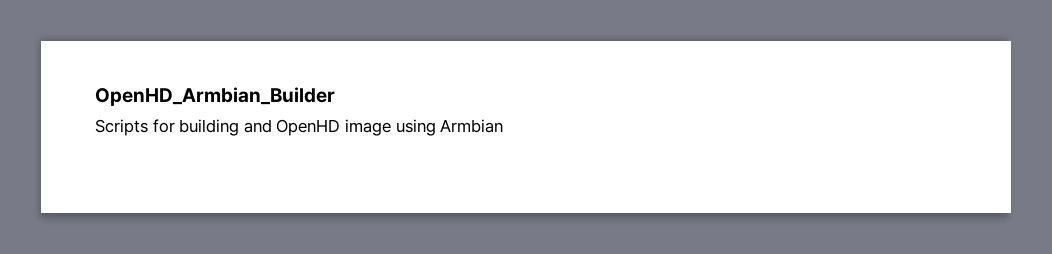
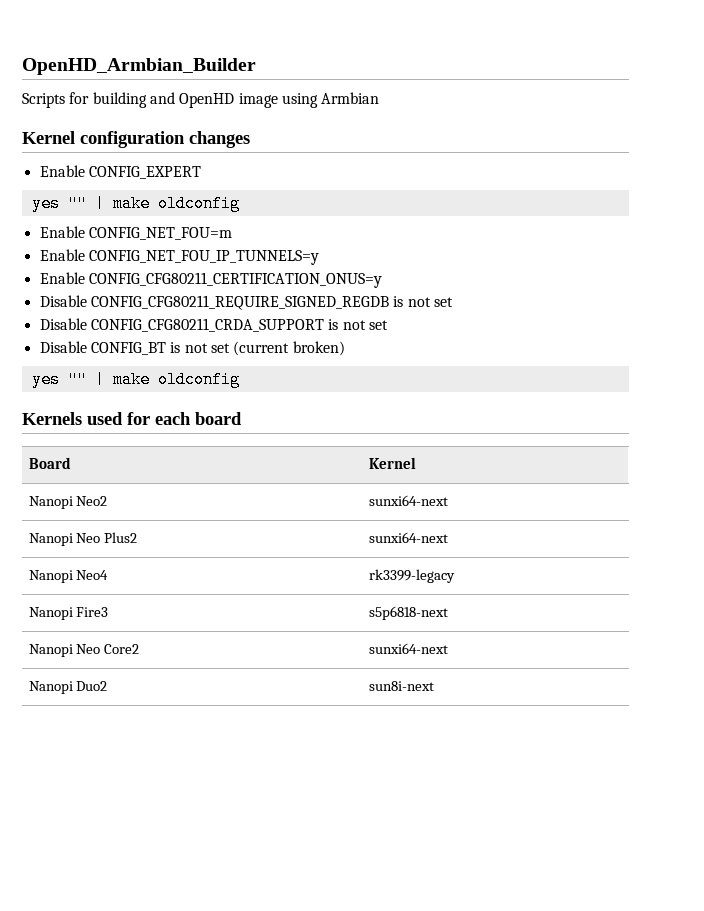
(504, 126) none -> [22,131,250,148] [39,165,201,179] [31,195,240,212] [39,226,232,240] [39,249,319,265] [39,272,382,288] [39,295,453,310] [39,318,388,332] [39,341,345,356] [31,371,240,388] [22,412,242,425] [28,457,71,469] [368,457,416,469] [28,496,108,509] [368,495,448,506] [28,532,138,546] [368,532,448,543] [28,570,109,583] [368,569,455,583] [28,607,109,620] [368,606,448,620] [28,644,140,657] [368,643,448,654] [28,681,108,694] [368,681,434,691] // Kernel configuration changes // Enable CONFIG_EXPERT // yes "" | make oldconfig // Enable CONFIG_NET_FOU=m // Enable CONFIG_NET_FOU_IP_TUNNELS=y // Enable CONFIG_CFG80211_CERTIFICATION_ONUS=y // Disable CONFIG_CFG80211_REQUIRE_SIGNED_REGDB is not set // Disable CONFIG_CFG80211_CRDA_SUPPORT is not set // Disable CONFIG_BT is not set (current broken) // yes "" | make oldconfig // Kernels used for each board // Board | Kernel // Nanopi Neo2 | sunxi64-next // Nanopi Neo Plus2 | sunxi64-next // Nanopi Neo4 | rk3399-legacy // Nanopi Fire3 | s5p6818-next // Nanopi Neo Core2 | sunxi64-next // Nanopi Duo2 | sun8i-next

